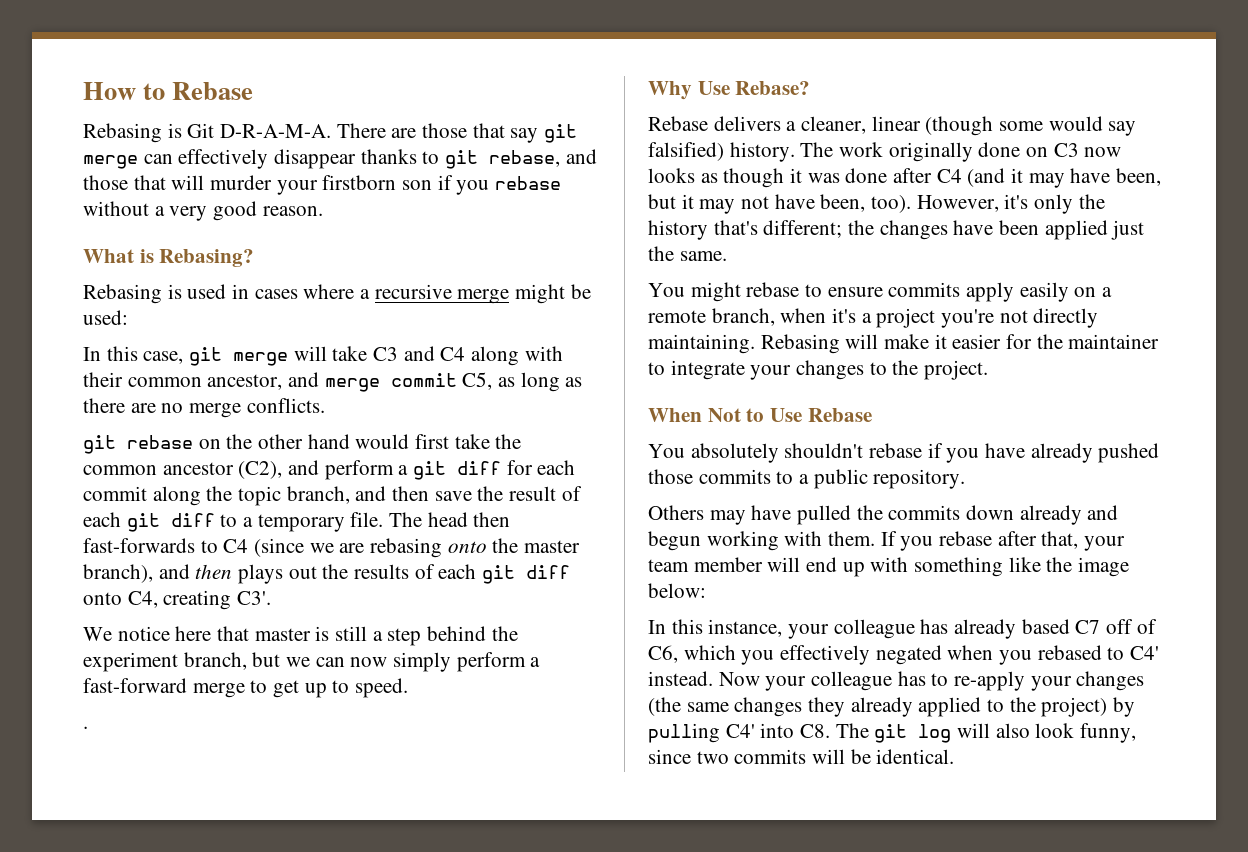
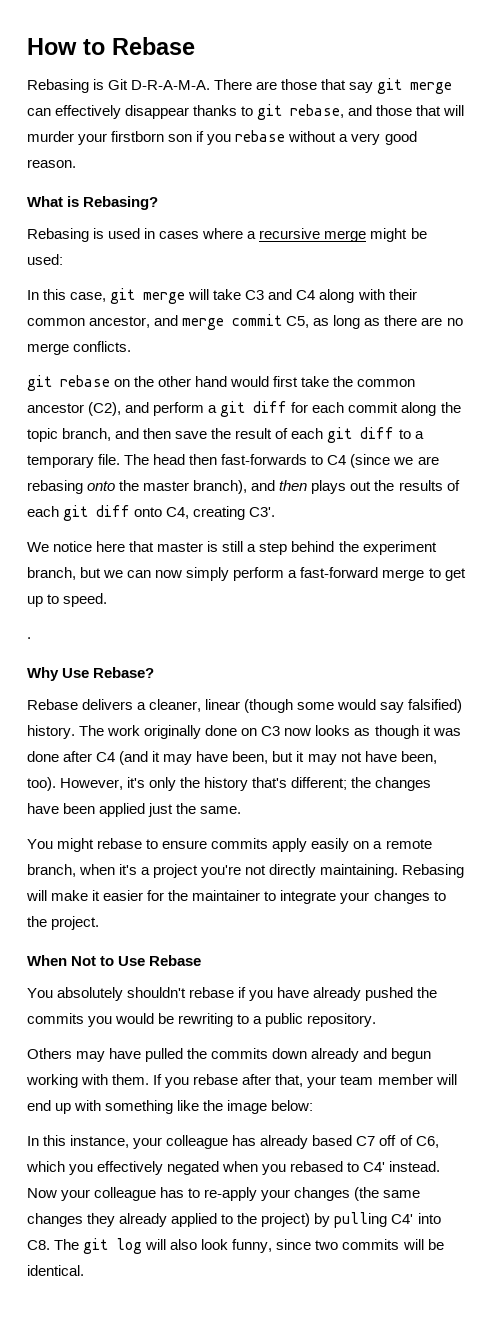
[648,469,771,484] those commits -> [417,987,438,998] [27,1013,234,1027] the commits you would be rewriting

